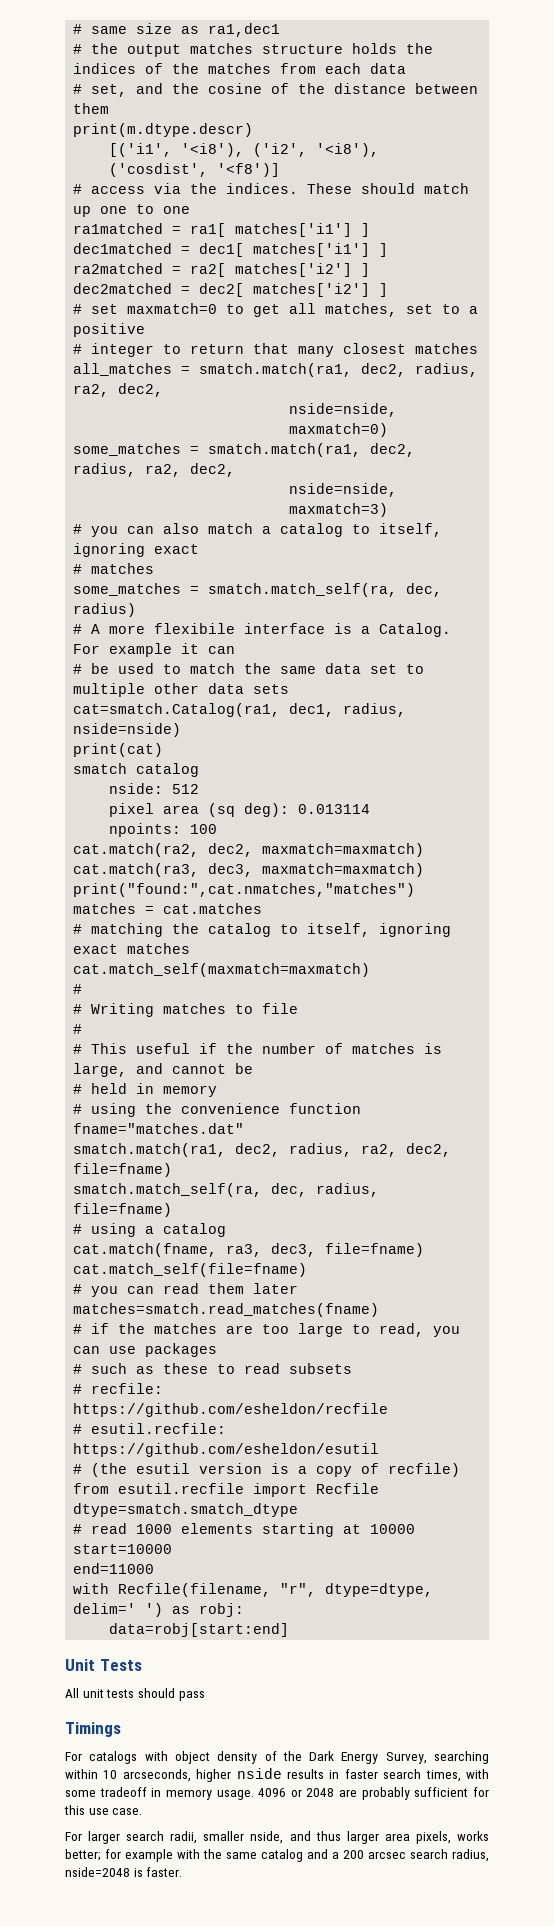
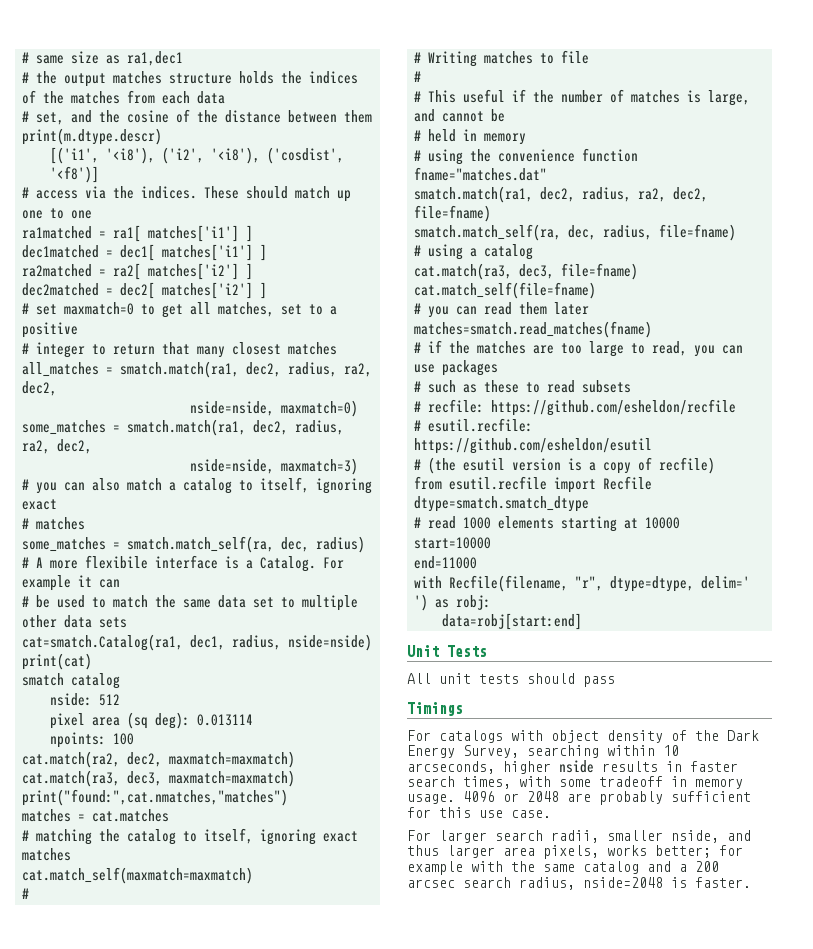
[73,1243,263,1257] cat.match(fname, ra3, -> [413,263,512,280] cat.match(ra3,

